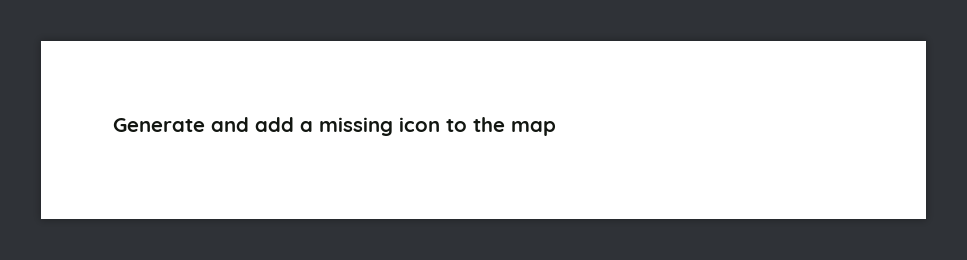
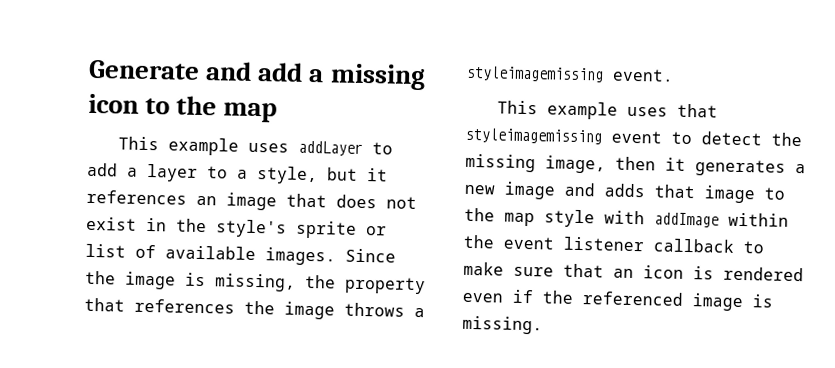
(556, 128) none -> [117,136,393,156] [87,162,388,185] [86,189,417,211] [86,216,387,239] [85,243,396,266] [85,270,426,295] [84,297,425,320] [466,65,674,83] [496,100,718,120] [465,127,803,147] [465,153,806,177] [464,181,785,204] [464,207,789,228] [463,234,764,254] [463,261,804,282] [462,289,774,312] [462,315,543,335] // This example uses addLayer to add a layer to a style, but it references an image that does not exist in the style's sprite or list of available images. Since the image is missing, the property that references the image throws a styleimagemissing event. // This example uses that styleimagemissing event to detect the missing image, then it generates a new image and adds that image to the map style with addImage within the event listener callback to make sure that an icon is rendered even if the referenced image is missing.

